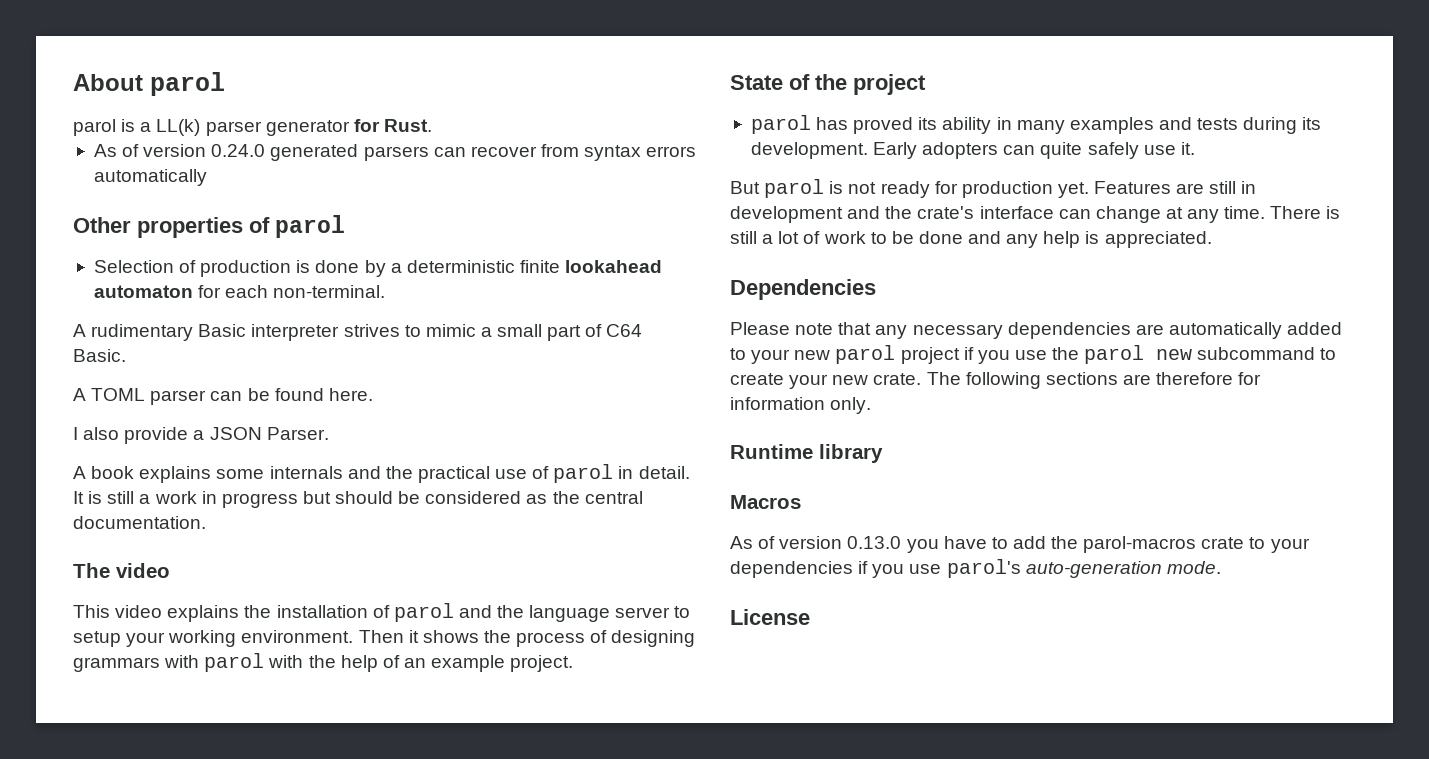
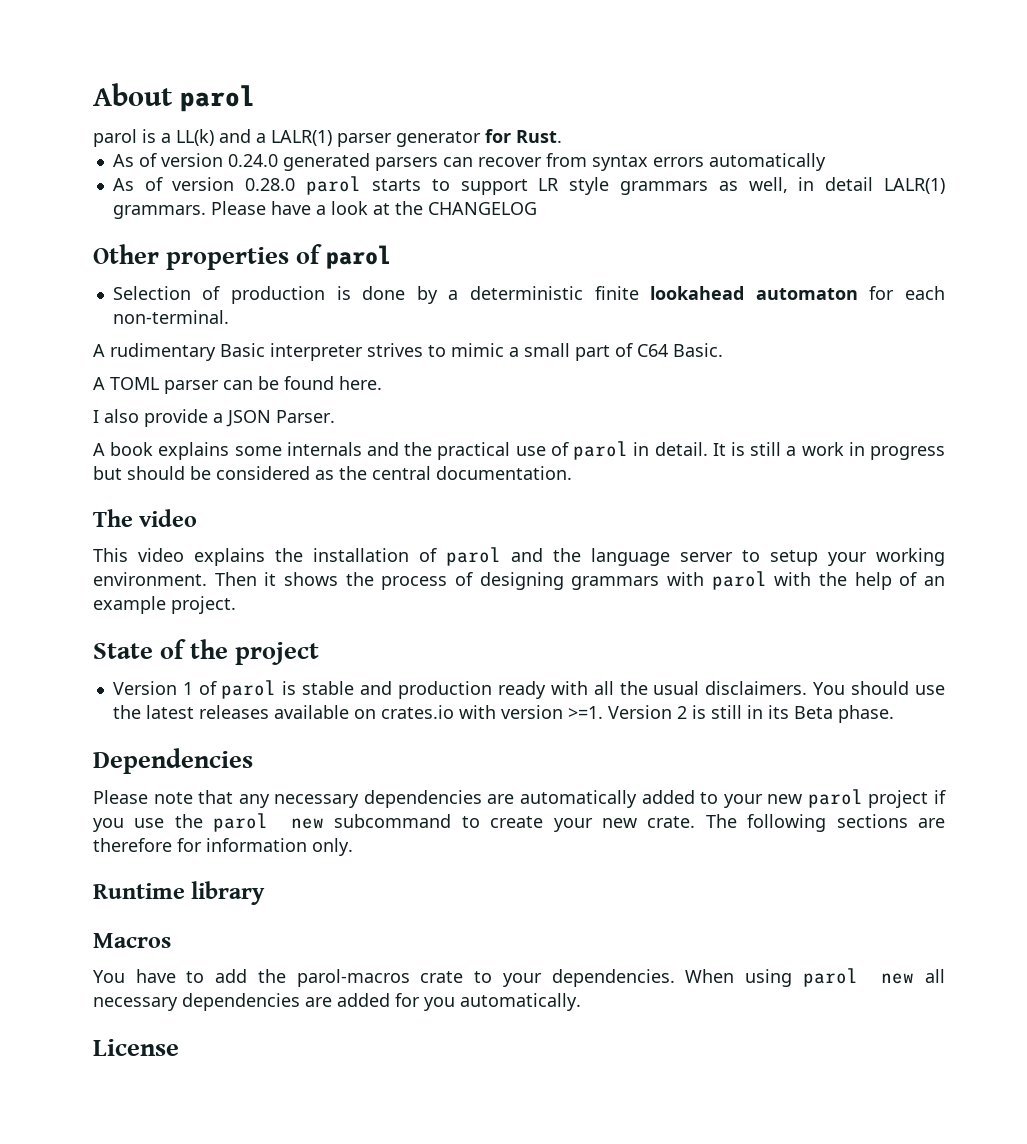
(201, 127) none -> [219,129,332,146] and a LALR(1)
(207, 177) none -> [112,176,946,195] [112,201,537,219] // As of version 0.28.0 parol starts to support LR style grammars as well, in detail LALR(1) grammars. Please have a look at the CHANGELOG
[750,115,1322,134] [750,142,1195,159] [730,179,1257,198] [730,206,1341,223] [730,231,1212,248] parol has proved its ability in many examples and tests during its development. Early adopters can quite safely use it. // But parol is not ready for production yet. Features are still in development and the crate's interface can change at any time. There is still a lot of work to be done and any help is appreciated. -> [112,680,946,699] [112,705,894,723] Version 1 of parol is stable and production ready with all the usual disclaimers. You should use the latest releases available on crates.io with version >=1. Version 2 is still in its Beta phase.
[730,536,939,553] As of version 0.13.0 you -> [93,970,125,983] You
[730,559,1221,578] dependencies if you use parol's auto-generation mode. -> [551,968,946,987] [93,993,581,1011] dependencies. When using parol new all necessary dependencies are added for you automatically.

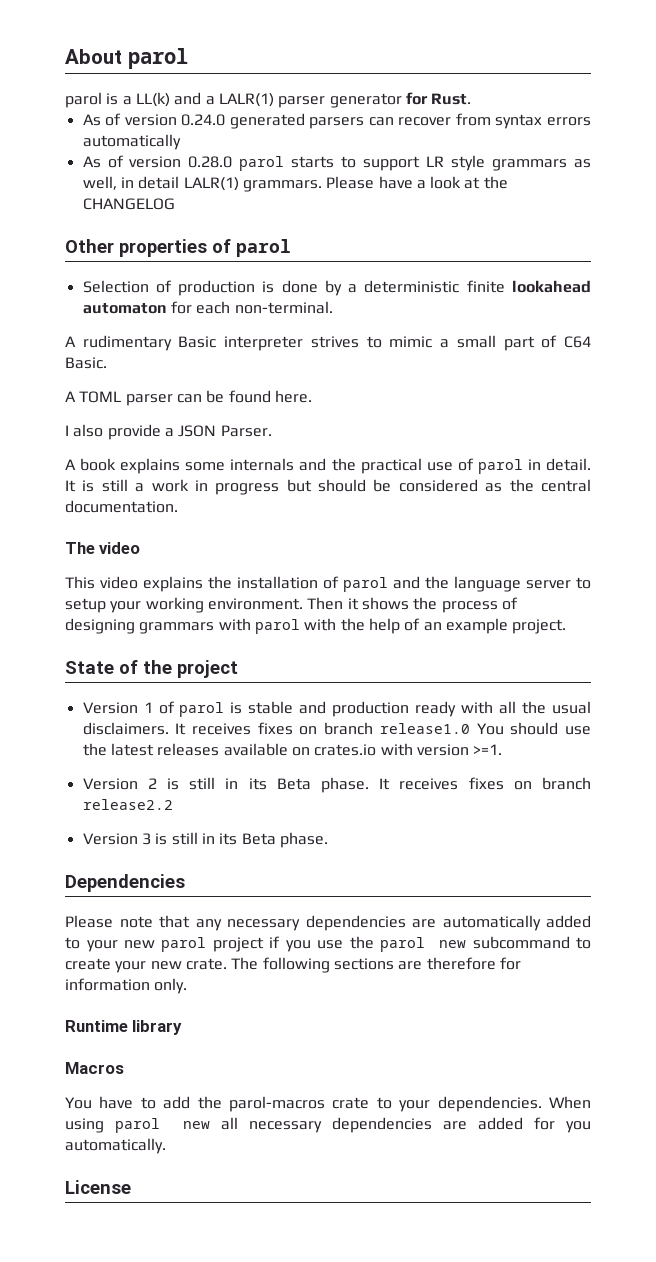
(808, 688) none -> [175,722,470,735] It receives fixes on branch release1.0
(603, 712) none -> (503, 749) //
(894, 714) none -> [379,777,591,790] [82,799,173,810] [82,832,328,848] It receives fixes on branch release2.2 // Version 3 is still in its Beta phase.

